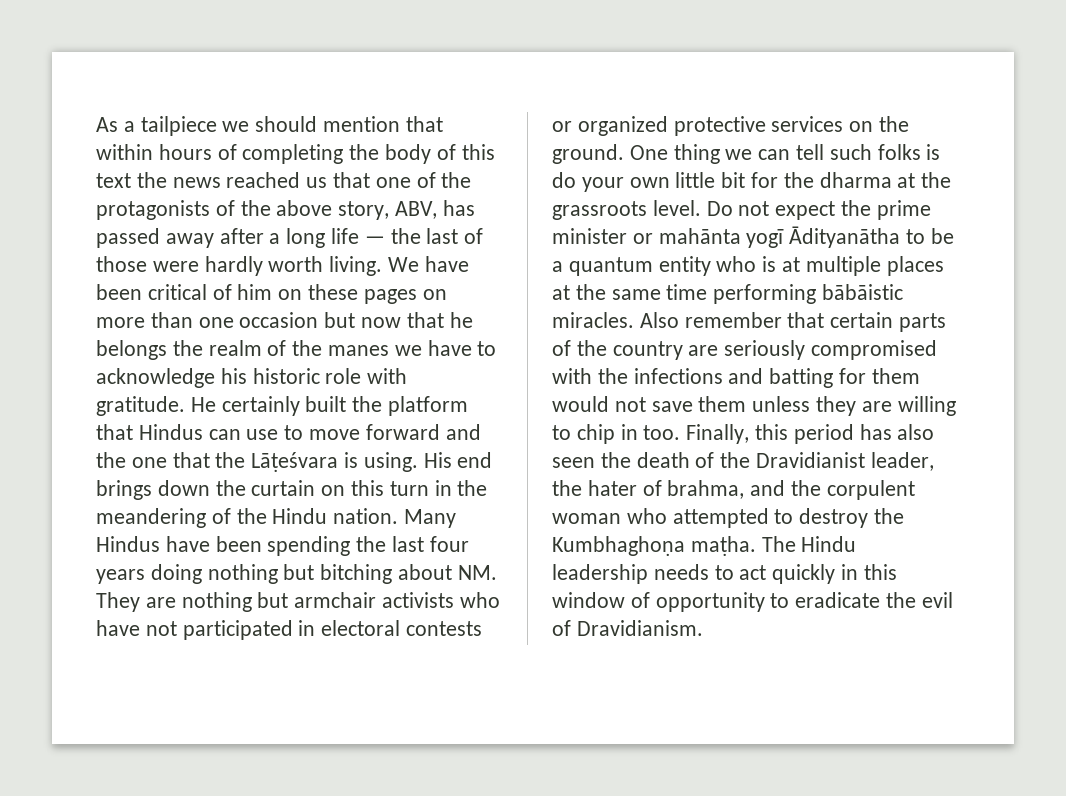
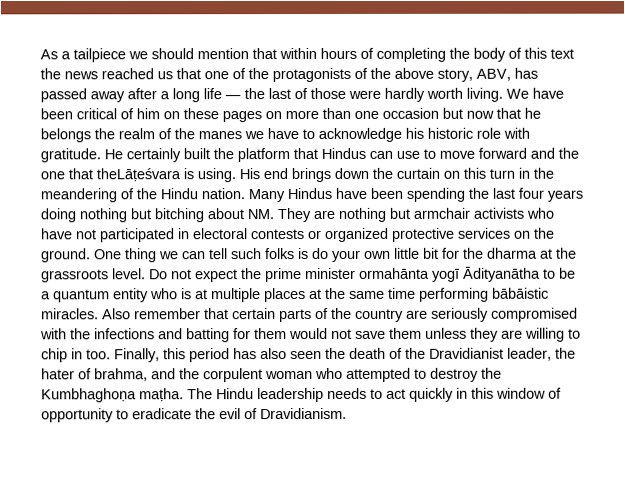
[215,452,339,472] the Lāṭeśvara -> [96,168,181,182] theLāṭeśvara
[632,228,741,244] or mahānta -> [359,267,430,279] ormahānta

